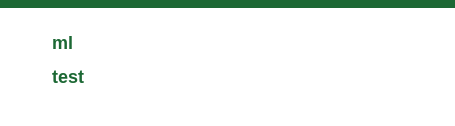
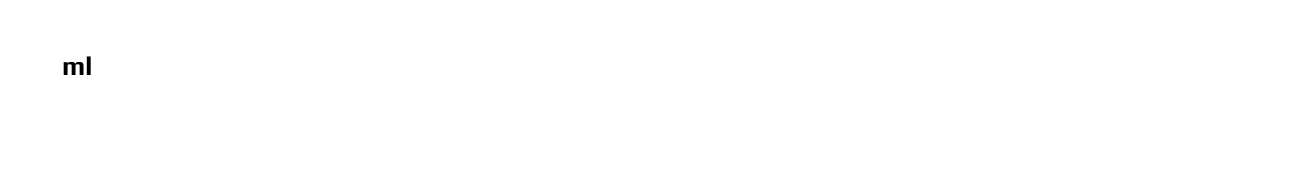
[52,70,84,83] // test -> (92, 65) none

